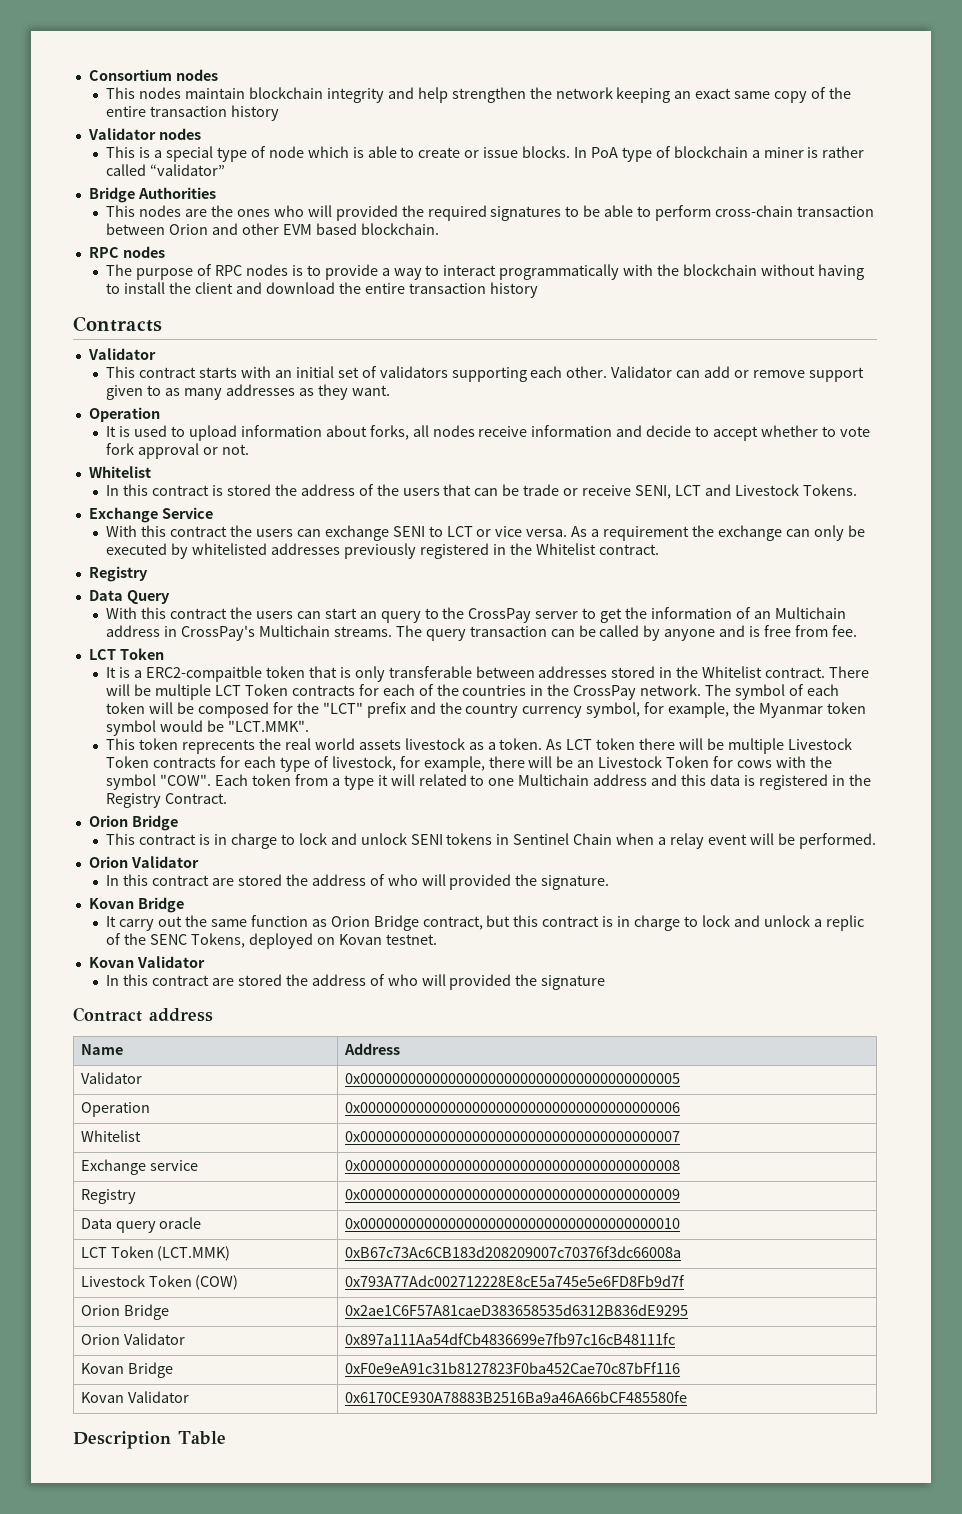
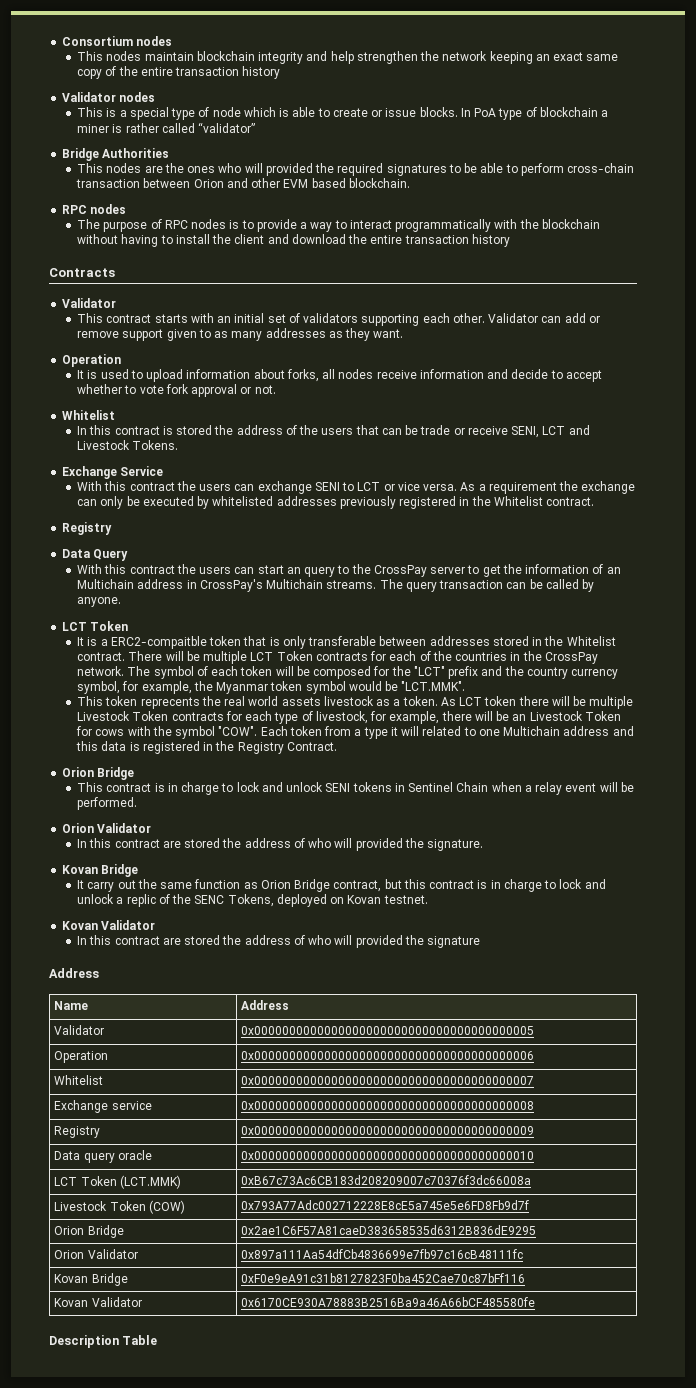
[664,625,857,641] anyone and is free from fee. -> [77,597,122,607] anyone.
[73,1007,213,1022] Contract address -> [49,968,99,978] Address

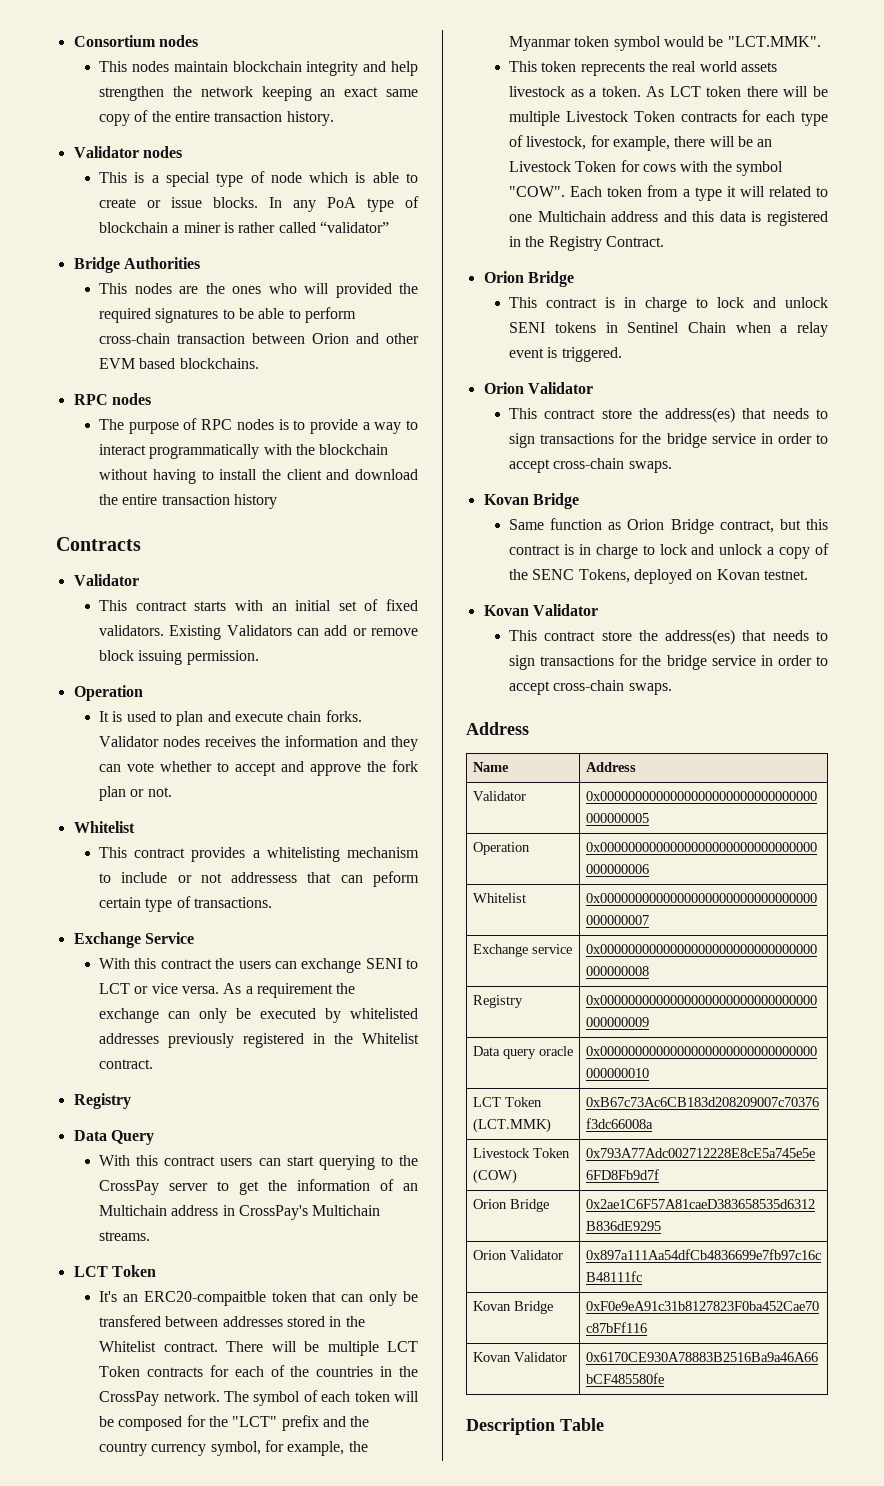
[242,66,281,79] history -> [286,111,334,126] history.
(471, 112) none -> [293,200,317,212] any
[348,178,410,188] blockchain. -> [179,358,259,369] blockchains.
[303,313,600,326] [77,328,404,341] validators supporting each other. Validator can add or remove support given to as many addresses as they want. -> [385,599,418,611] [99,625,418,640] [99,650,259,665] fixed validators. Existing Validators can add or remove block issuing permission.
[146,369,602,382] [77,384,276,397] [62,410,116,420] [77,425,590,438] [77,440,179,450] upload information about forks, all nodes receive information and decide to accept whether to vote fork approval or not. // Whitelist // In this contract is stored the address of the users that can be trade or receive SENI, LCT and Livestock Tokens. -> [176,710,362,726] [99,735,419,751] [99,760,418,776] [99,786,172,801] [73,821,135,833] [99,847,419,862] [99,871,419,887] [99,896,273,912] plan and execute chain forks. Validator nodes receives the information and they can vote whether to accept and approve the fork plan or not. // Whitelist // This contract provides a whitelisting mechanism to include or not addressess that can peform certain type of transactions.
[176,564,196,574] the -> (216, 1161) none
[286,567,336,577] an query -> [318,1155,375,1170] querying
[379,579,595,592] [77,597,122,607] [62,621,129,631] [77,636,377,649] The query transaction can be called by anyone. // LCT Token // It is a ERC2-compaitble token that is only transferable -> [73,1265,156,1277] [99,1291,419,1306] [99,1315,162,1327] // LCT Token // It's an ERC20-compaitble token that can only be transfered
[599,782,634,792] [77,797,138,810] will be performed. -> [547,347,622,362] is triggered.
[77,838,484,851] [62,864,139,877] [77,879,193,892] In this contract are stored the address of who will provided the signature. // Kovan Bridge // It carry out the same -> [509,407,828,423] [509,432,828,448] [509,458,672,473] [483,493,579,509] [509,519,545,530] This contract store the address(es) that needs to sign transactions for the bridge service in order to accept cross-chain swaps. // Kovan Bridge // Same
[126,894,156,907] replic -> [779,547,811,559] copy
[77,935,481,948] In this contract are stored the address of who will provided the signature -> [509,629,828,645] [509,654,828,670] [509,680,672,695] This contract store the address(es) that needs to sign transactions for the bridge service in order to accept cross-chain swaps.

